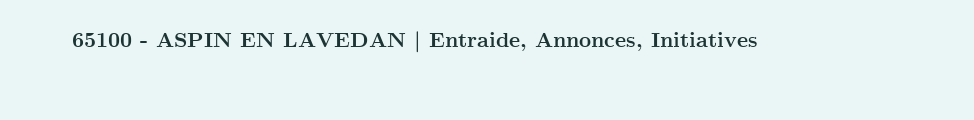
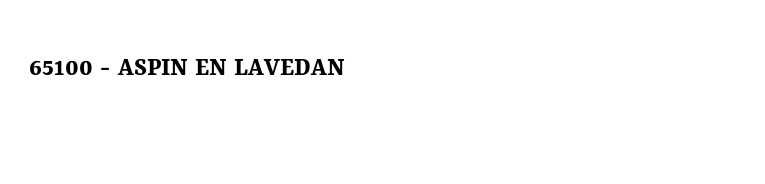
[414,31,758,53] | Entraide, Annonces, Initiatives -> (346, 67) none

